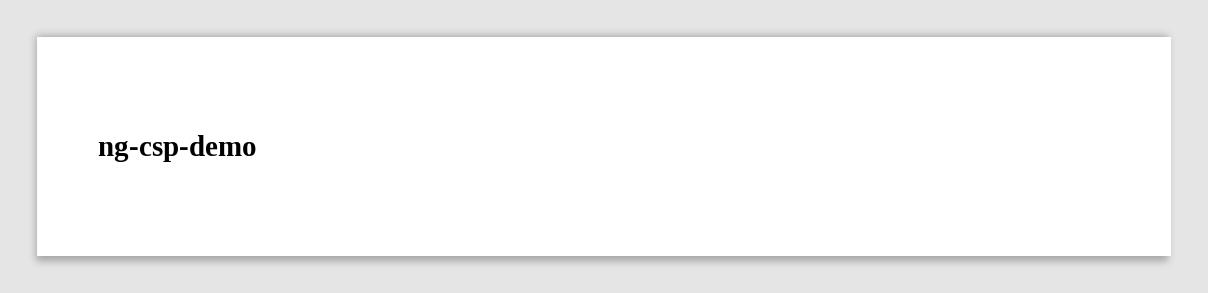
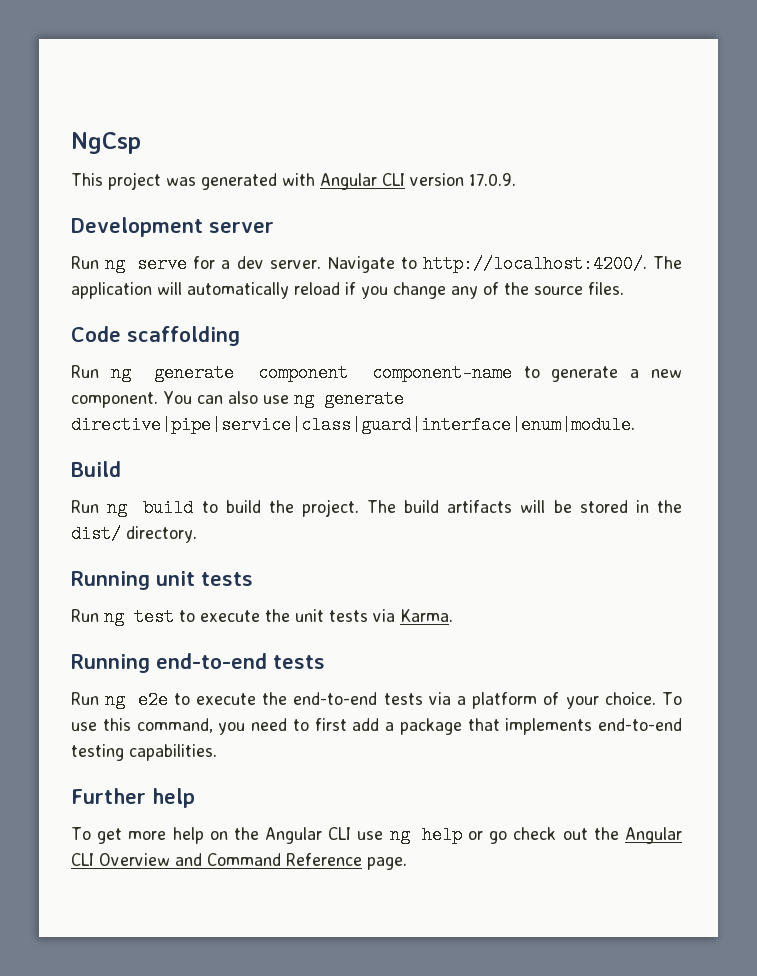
[98,135,257,162] ng-csp-demo -> [71,132,141,154] [71,172,516,190] [71,217,274,237] [71,255,682,273] [71,282,624,299] [71,326,240,346] [71,364,682,382] [71,390,404,408] [71,416,635,434] [71,461,121,477] [71,499,682,517] [71,525,197,543] [71,571,253,590] [71,608,453,626] [71,653,325,673] [71,691,683,709] [71,718,682,735] [71,744,217,761] [71,788,195,808] [71,826,682,844] [71,853,407,870] NgCsp // This project was generated with Angular CLI version 17.0.9. // Development server // Run ng serve for a dev server. Navigate to http://localhost:4200/. The application will automatically reload if you change any of the source files. // Code scaffolding // Run ng generate component component-name to generate a new component. You can also use ng generate directive|pipe|service|class|guard|interface|enum|module. // Build // Run ng build to build the project. The build artifacts will be stored in the dist/ directory. // Running unit tests // Run ng test to execute the unit tests via Karma. // Running end-to-end tests // Run ng e2e to execute the end-to-end tests via a platform of your choice. To use this command, you need to first add a package that implements end-to-end testing capabilities. // Further help // To get more help on the Angular CLI use ng help or go check out the Angular CLI Overview and Command Reference page.

